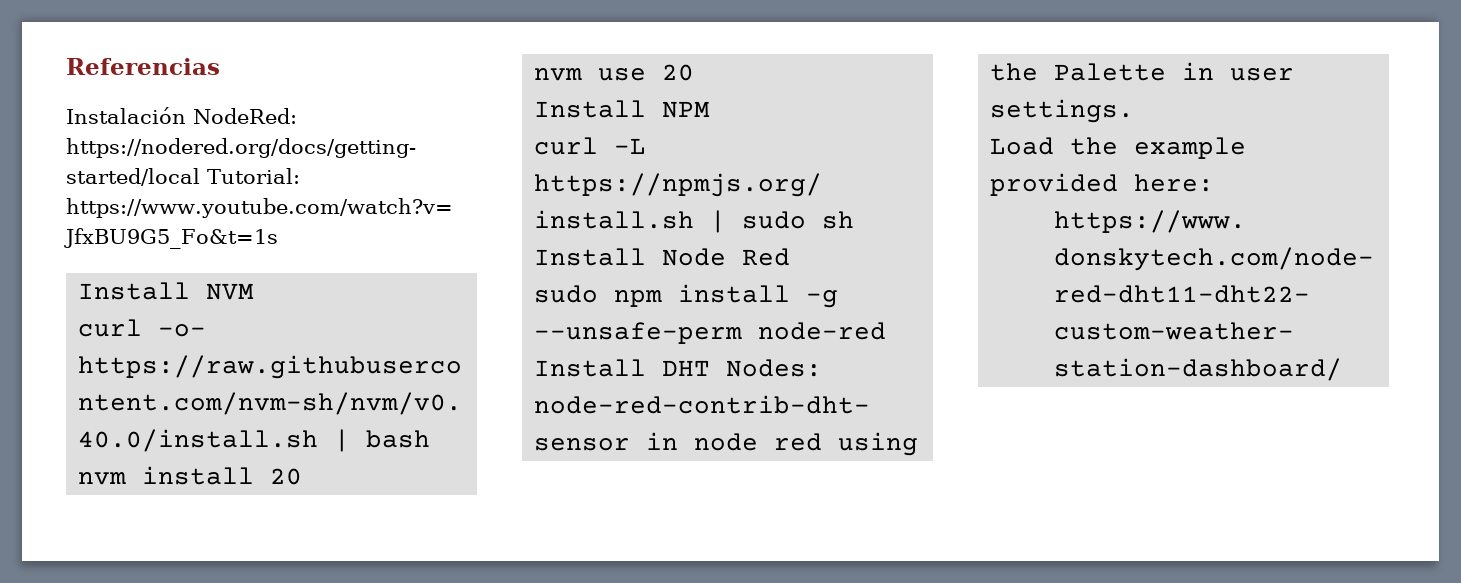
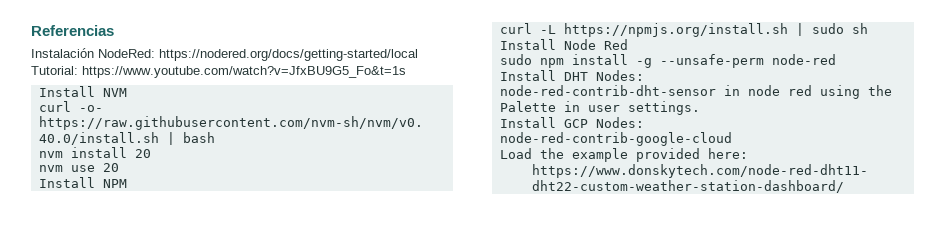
(1135, 111) none -> [499,117,644,128] [499,132,732,146] // Install GCP Nodes: // node-red-contrib-google-cloud

